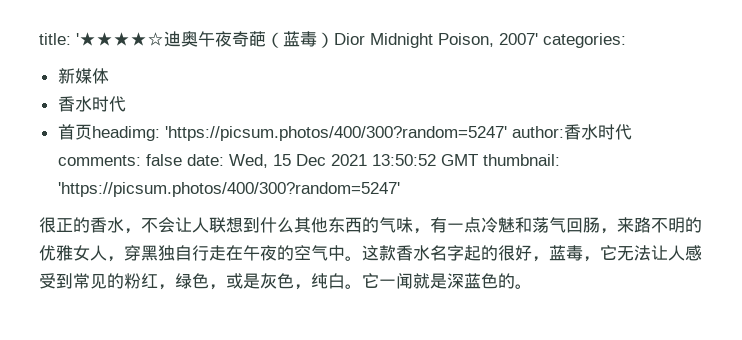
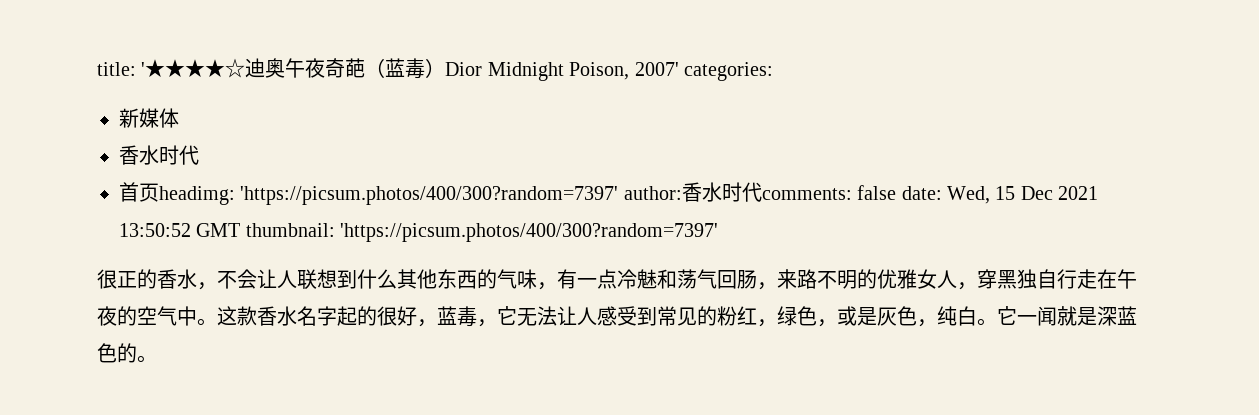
[164,126,507,141] 'https://picsum.photos/400/300?random=5247' -> [240,186,619,205] 'https://picsum.photos/400/300?random=7397'
[57,182,400,197] 'https://picsum.photos/400/300?random=5247' -> [340,223,719,242] 'https://picsum.photos/400/300?random=7397'

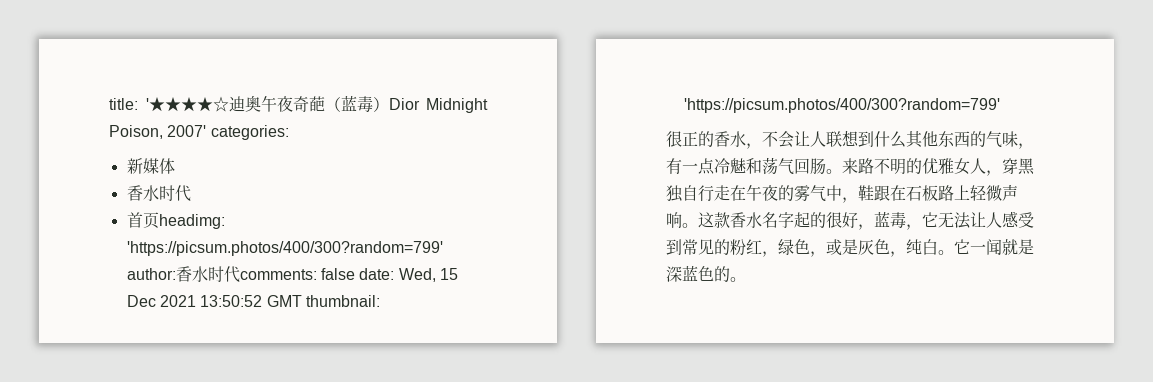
[240,186,619,205] 'https://picsum.photos/400/300?random=7397' -> [126,241,443,256] 'https://picsum.photos/400/300?random=799'
[340,223,719,242] 'https://picsum.photos/400/300?random=7397' -> [683,98,1000,113] 'https://picsum.photos/400/300?random=799'
[757,282,777,290] ， -> [826,169,842,174] 。
[137,306,197,326] 空气中 -> [794,184,1018,203] [666,212,682,228] 雾气中，鞋跟在石板路上轻微声响

